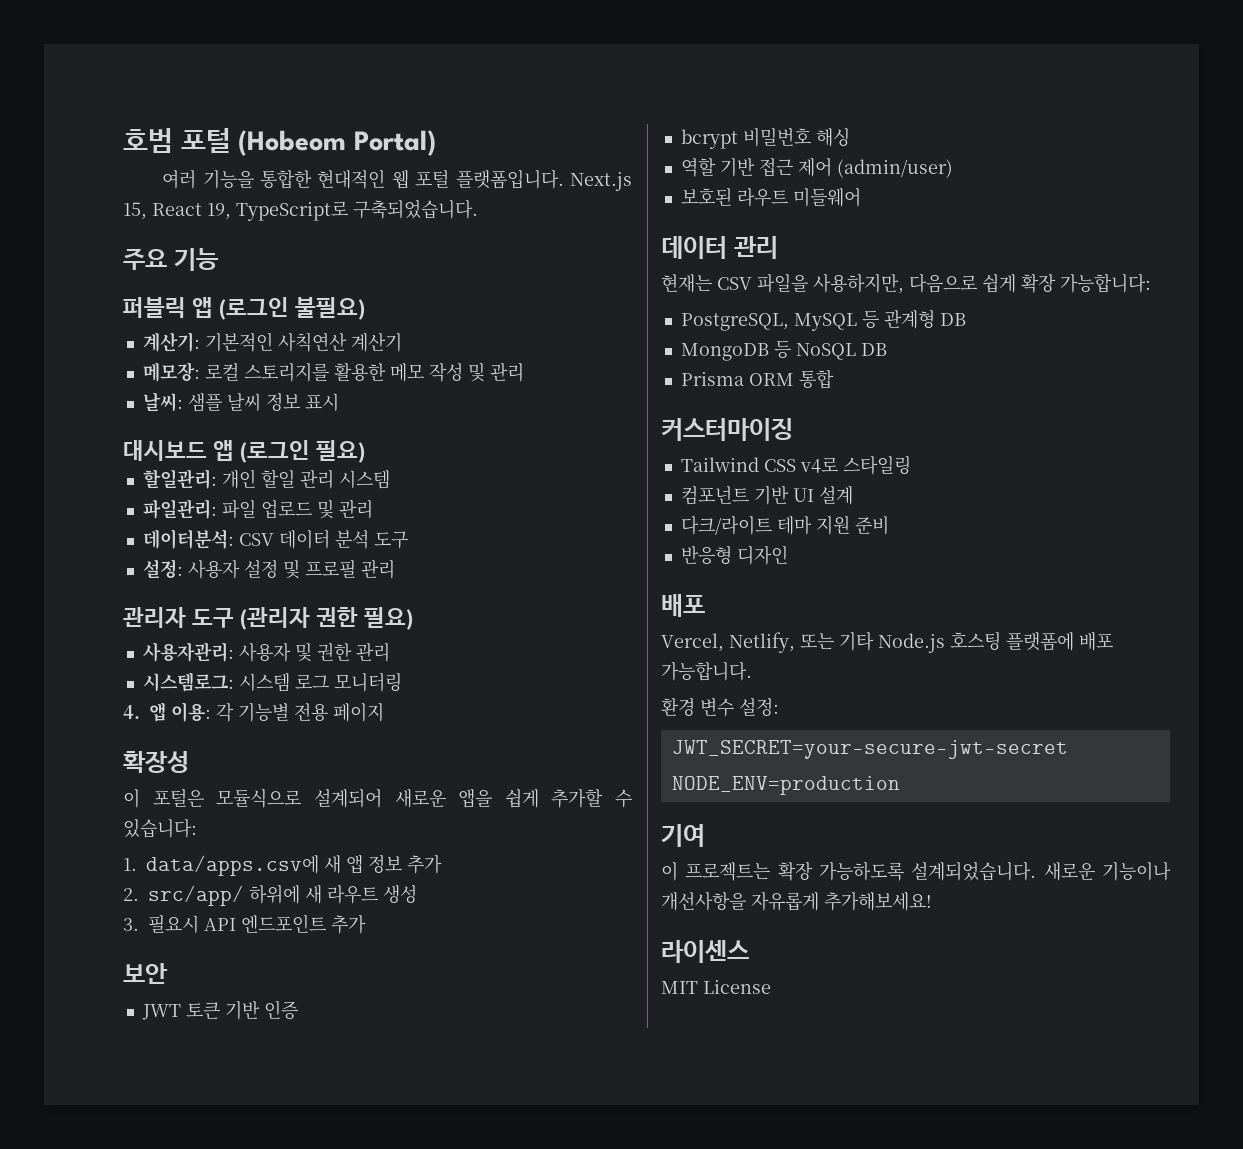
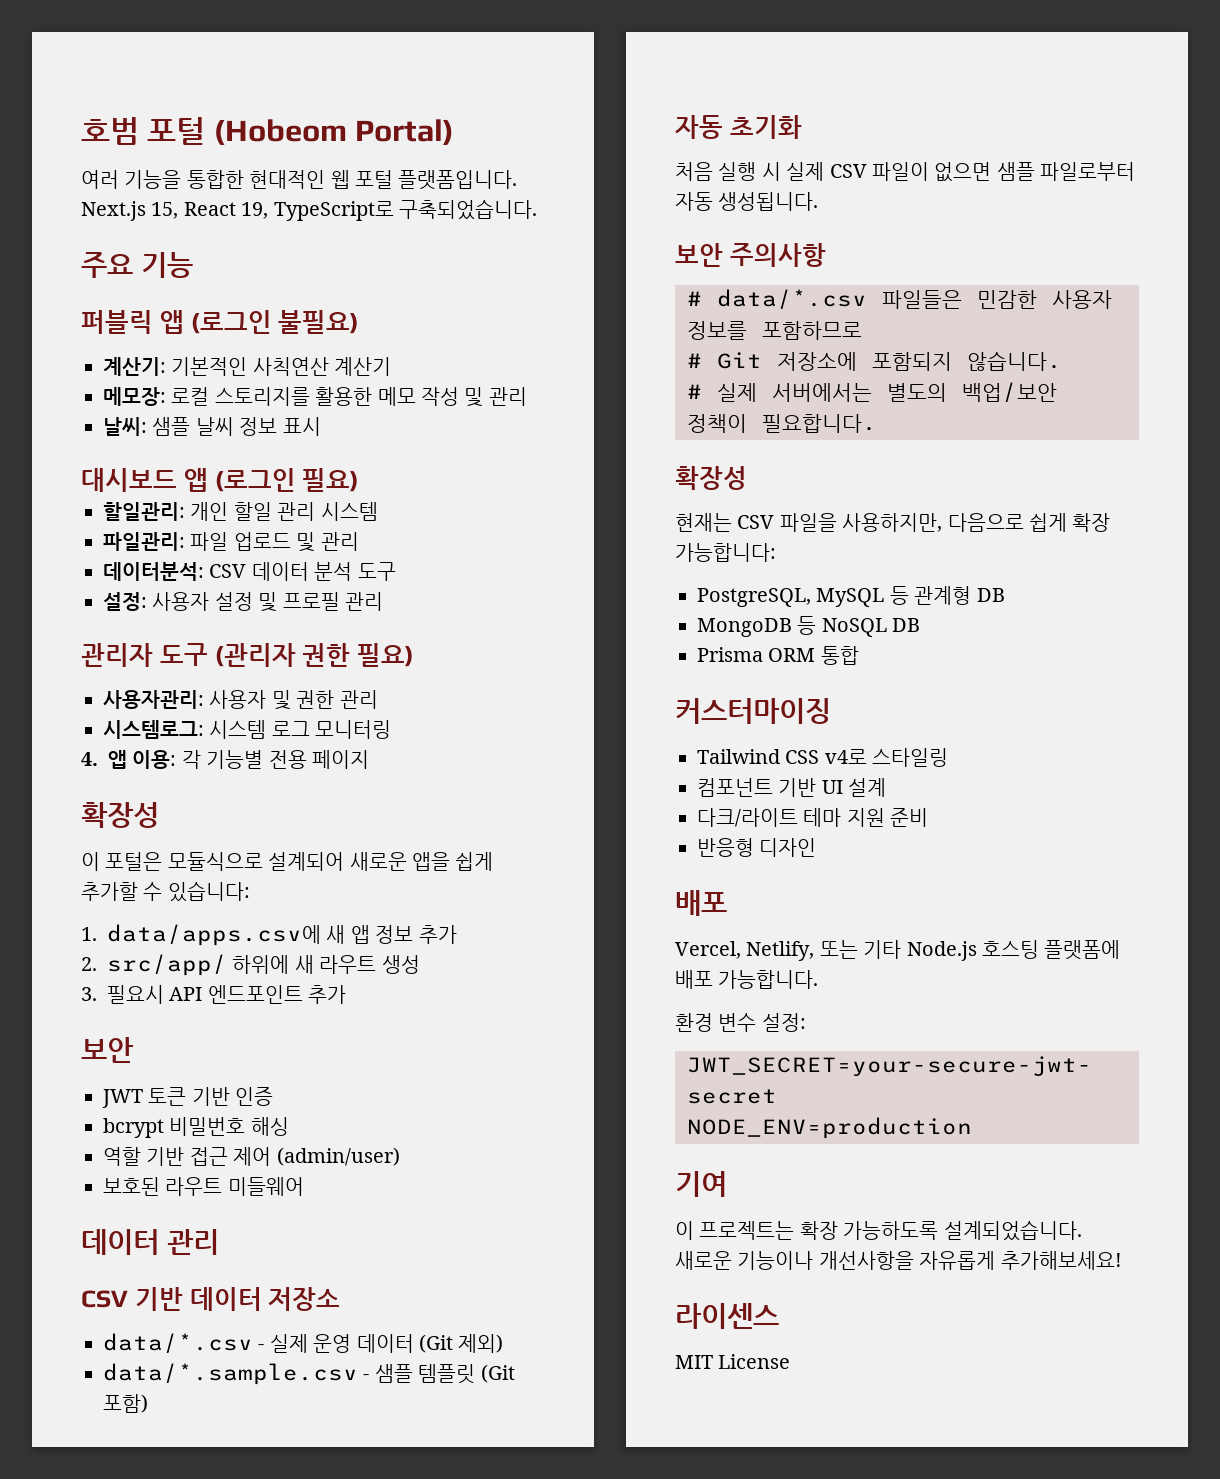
(778, 247) none -> [81,1287,341,1311] [103,1333,504,1353] [103,1363,515,1385] [103,1394,148,1413] [675,115,802,139] [675,162,1136,182] [675,192,819,211] [675,243,826,267] [687,289,1112,309] [687,321,862,340] [687,351,1062,371] [687,382,1057,402] [687,414,877,433] [675,466,747,490] // CSV 기반 데이터 저장소 // data/*.csv - 실제 운영 데이터 (Git 제외) // data/*.sample.csv - 샘플 템플릿 (Git 포함) // 자동 초기화 // 처음 실행 시 실제 CSV 파일이 없으면 샘플 파일로부터 자동 생성됩니다. // 보안 주의사항 // # data/*.csv 파일들은 민감한 사용자 정보를 포함하므로 // # Git 저장소에 포함되지 않습니다. // # 실제 서버에서는 별도의 백업/보안 정책이 필요합니다. // 확장성

